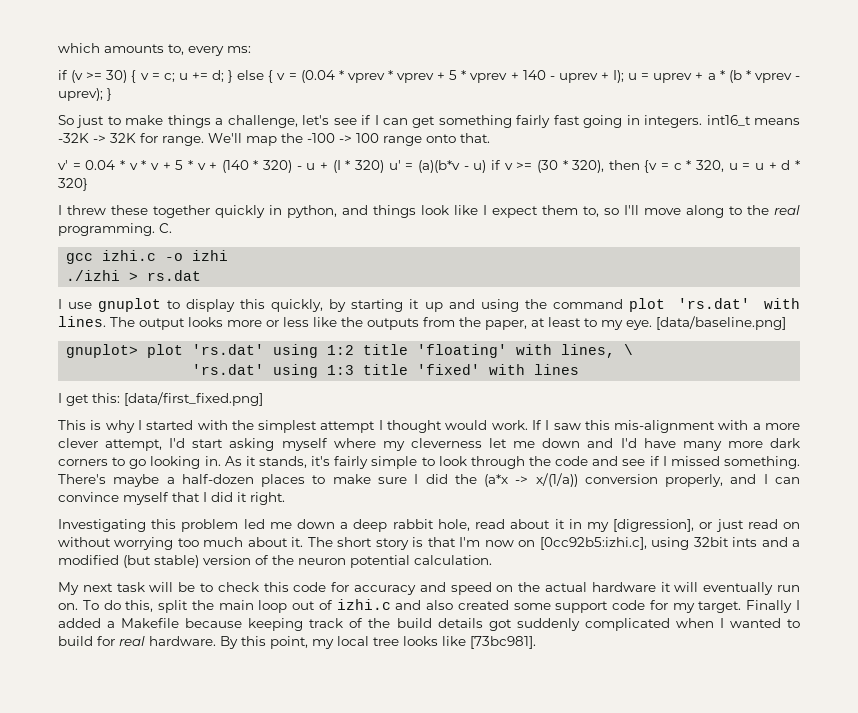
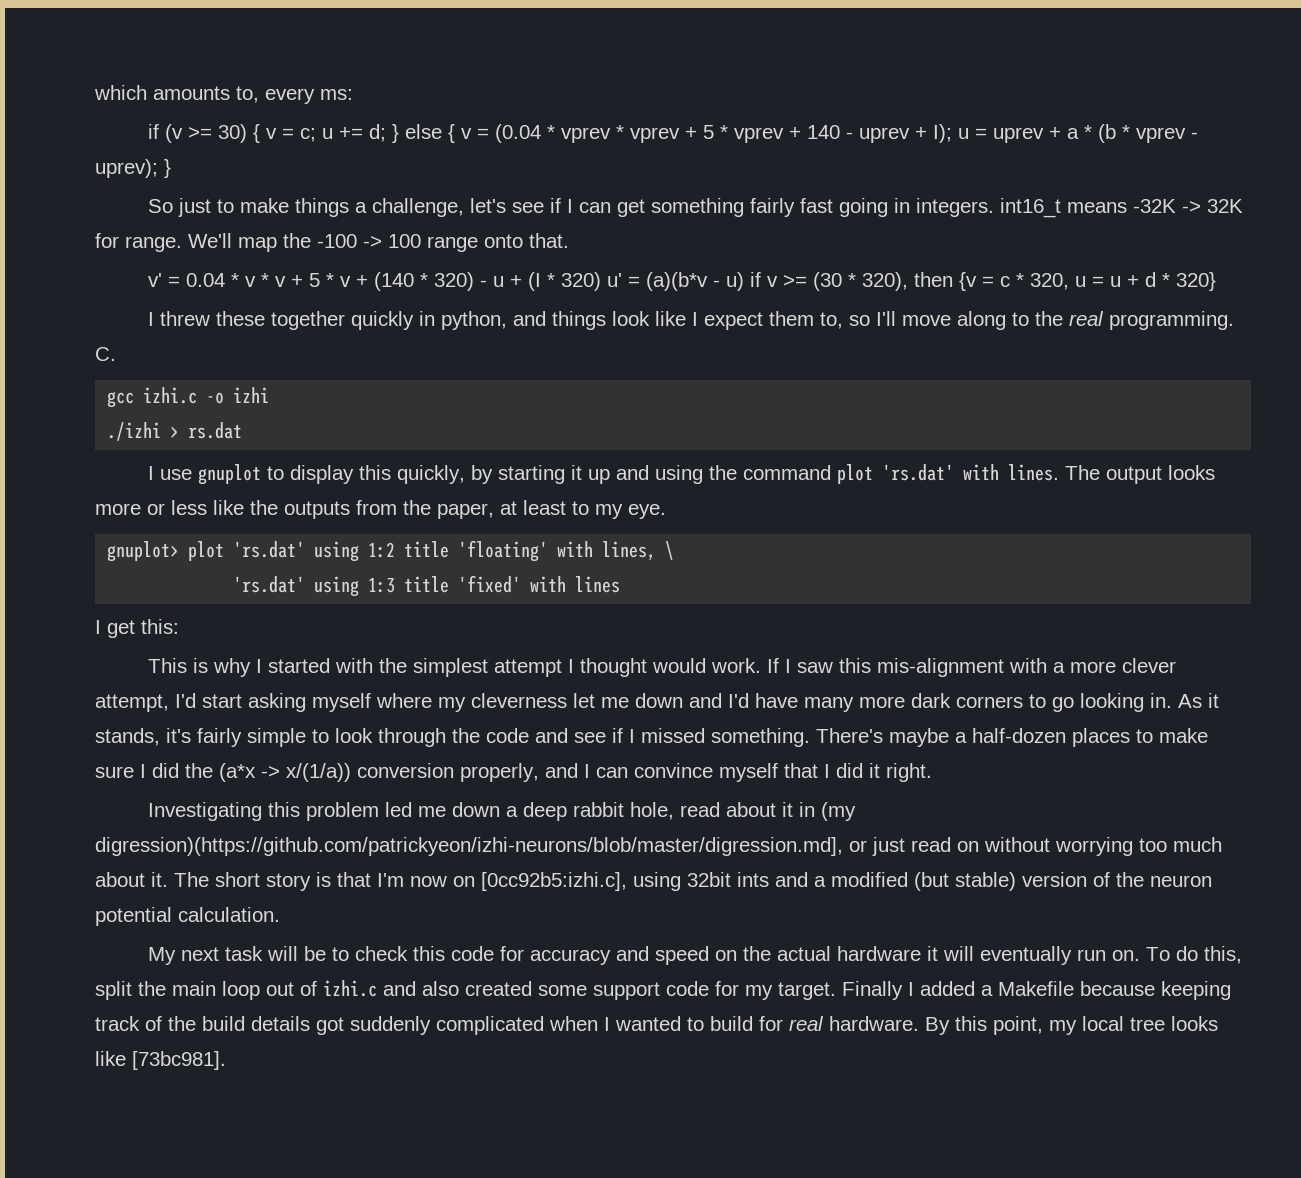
[656,316,786,330] [data/baseline.png] -> (666, 511) none
[124,392,263,406] [data/first_fixed.png] -> (179, 626) none
[586,519,695,532] my [digression], -> [820,802,856,821] [95,837,843,856] (my digression)(https://github.com/patrickyeon/izhi-neurons/blob/master/digression.md],

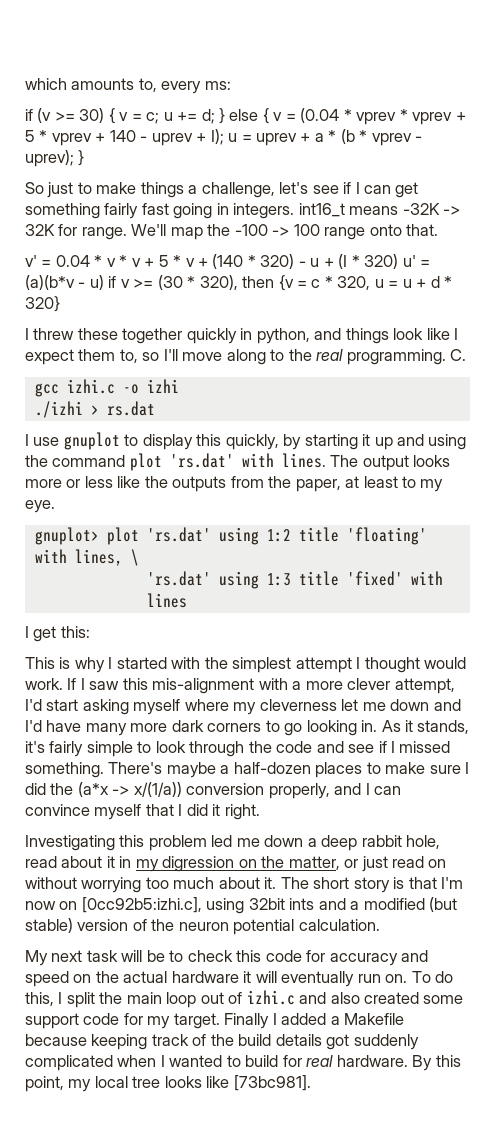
[820,802,856,821] [95,837,843,856] (my digression)(https://github.com/patrickyeon/izhi-neurons/blob/master/digression.md], -> [135,856,340,872] my digression on the matter,
(1242, 955) none -> [58,992,63,1004] I

